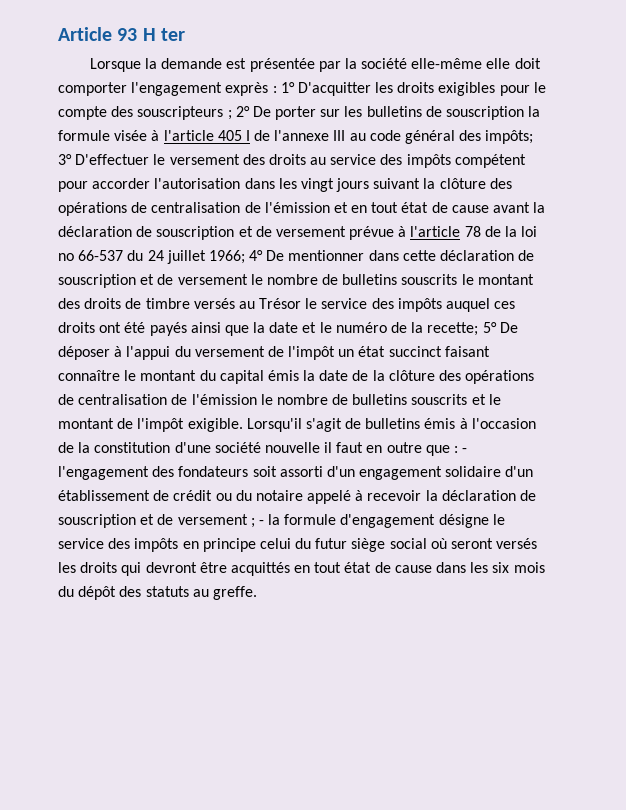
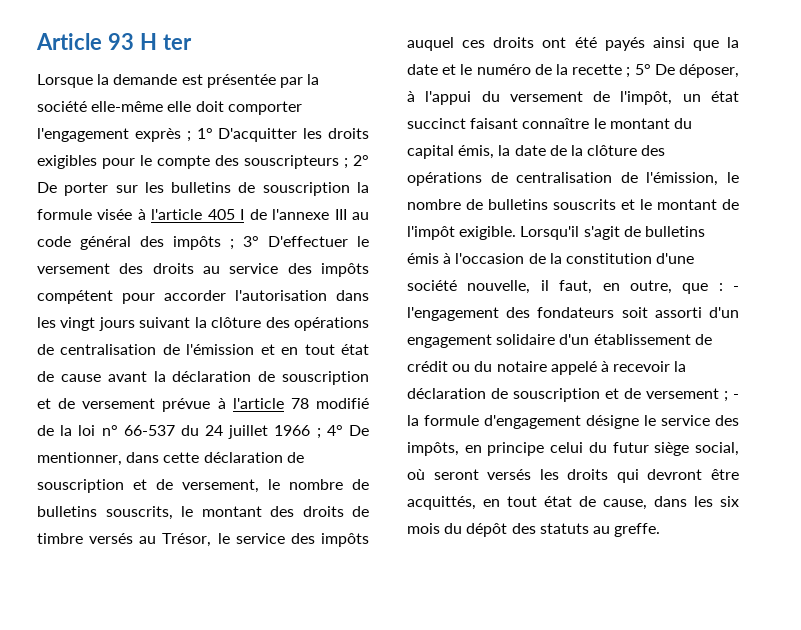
[272,86,277,93] : -> [186,131,191,142] ;
[485,130,534,144] impôts; -> [173,236,234,250] impôts ;
(481, 231) none -> [316,398,369,409] modifié
[58,253,74,261] no -> [101,425,118,436] n°
[208,250,245,264] 1966; -> [274,425,321,439] 1966 ;
[288,250,365,261] mentionner -> [37,452,122,466] mentionner,
[177,274,458,285] versement le nombre de bulletins souscrits -> [182,479,369,493] [37,506,173,520] versement, le nombre de bulletins souscrits,
[259,298,302,309] Trésor -> [162,533,212,547] Trésor,
[427,322,479,336] recette; -> [572,64,631,78] recette ;
[58,346,110,360] déposer -> [679,64,739,78] déposer,
[288,346,336,360] l'impôt -> [620,91,673,105] l'impôt,
[267,370,299,381] émis -> [458,145,495,159] émis,
[191,394,257,405] l'émission -> [646,172,719,186] l'émission,
[264,442,422,453] nouvelle il faut en outre -> [467,280,672,294] nouvelle, il faut, en outre,
[134,538,179,552] impôts -> [407,442,459,456] impôts,
[389,538,427,549] social -> [695,442,739,456] social,
[230,562,432,576] acquittés en tout état de cause -> [407,496,647,510] acquittés, en tout état de cause,

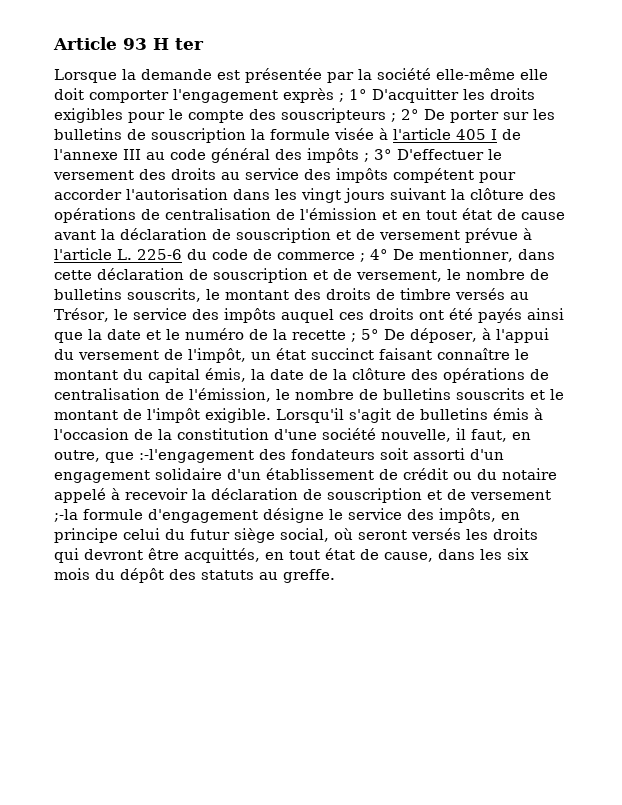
[290,398,369,409] [37,425,311,439] 78 modifié de la loi n° 66-537 du 24 juillet 1966 -> [117,249,355,260] L. 225-6 du code de commerce
[718,283,739,291] [407,307,499,321] : - l'engagement -> [139,449,254,463] :-l'engagement
[724,391,739,402] [407,415,419,426] ; - la -> [54,509,78,522] ;-la

